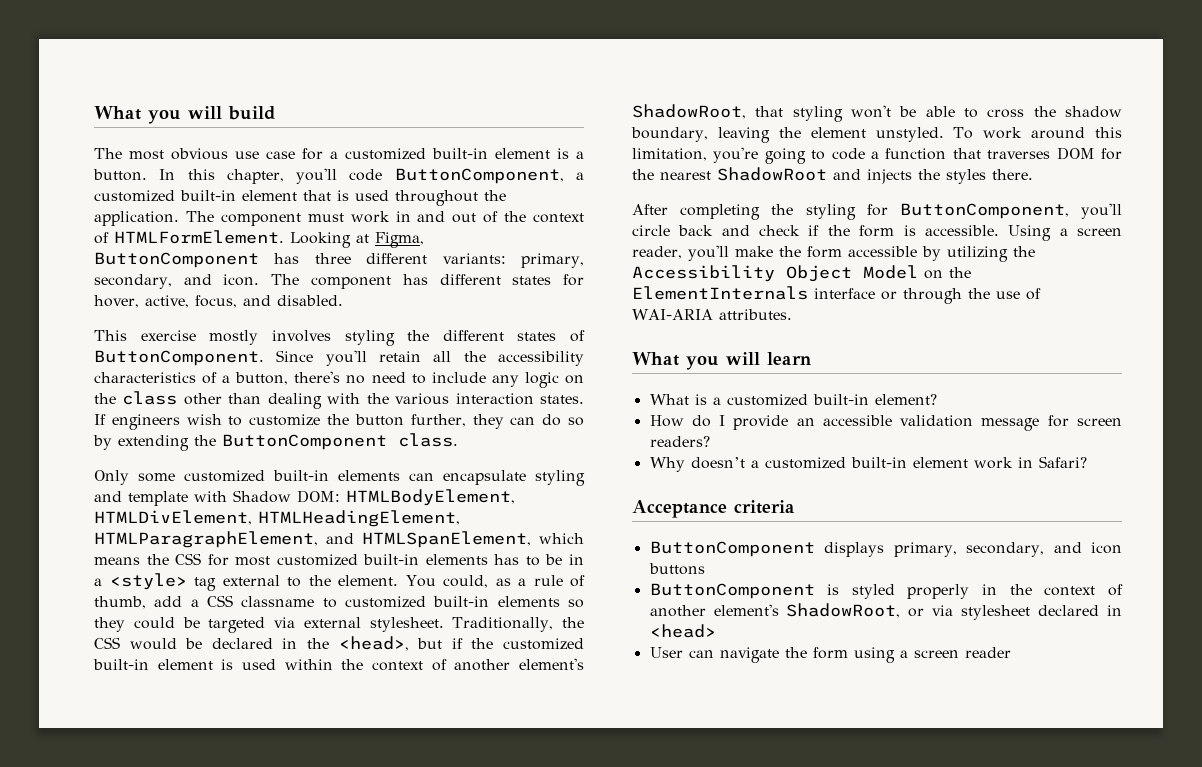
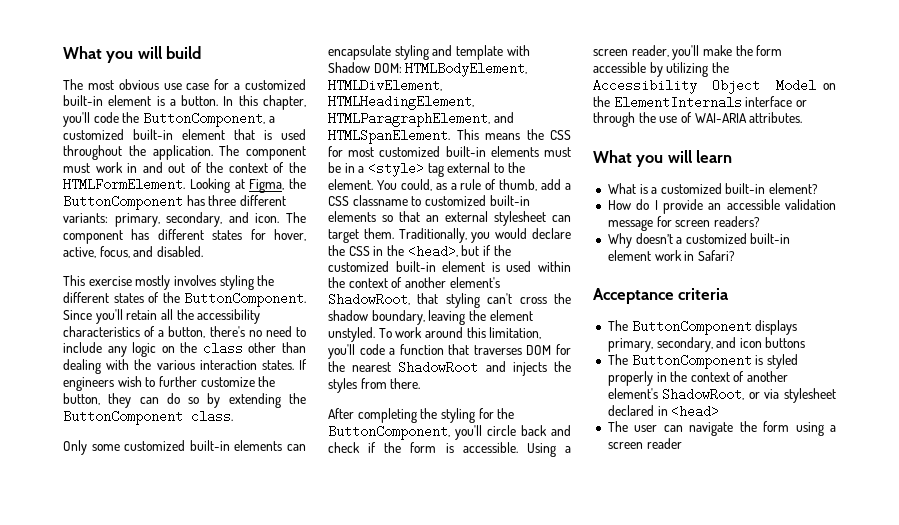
(383, 175) none -> [122,112,140,123] the
(109, 238) none -> [288,162,306,173] the
(424, 240) none -> [289,178,306,189] the
(585, 336) none -> [162,292,180,303] the
(243, 421) none -> [158,376,197,387] further
[354,414,466,427] button further, -> [63,393,100,405] button,
[362,531,584,548] HTMLSpanElement, which -> [328,129,479,144] HTMLSpanElement. This
[494,554,540,566] has to -> [544,147,571,157] must
[94,617,584,633] [94,637,273,650] they could be targeted via external stylesheet. Traditionally, the CSS would be declared -> [399,211,571,226] [328,228,571,243] [328,245,370,256] that an external stylesheet can target them. Traditionally, you would declare the CSS
[851,105,978,118] won't be able to -> [487,293,513,304] can't
[713,147,826,164] you're going to -> [328,344,355,359] you'll
(986, 176) none -> [360,378,387,389] from
(888, 210) none -> [497,408,515,419] the
(795, 507) none -> [607,320,628,331] The
(705, 569) none -> [607,354,628,365] The
[649,647,683,658] User -> [607,421,658,432] The user

